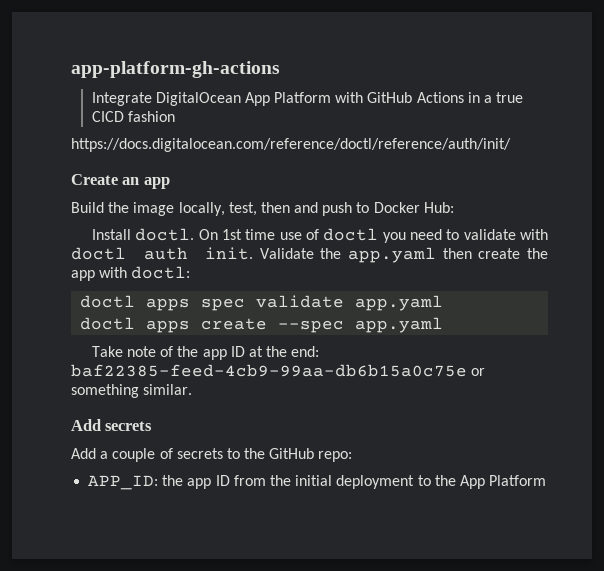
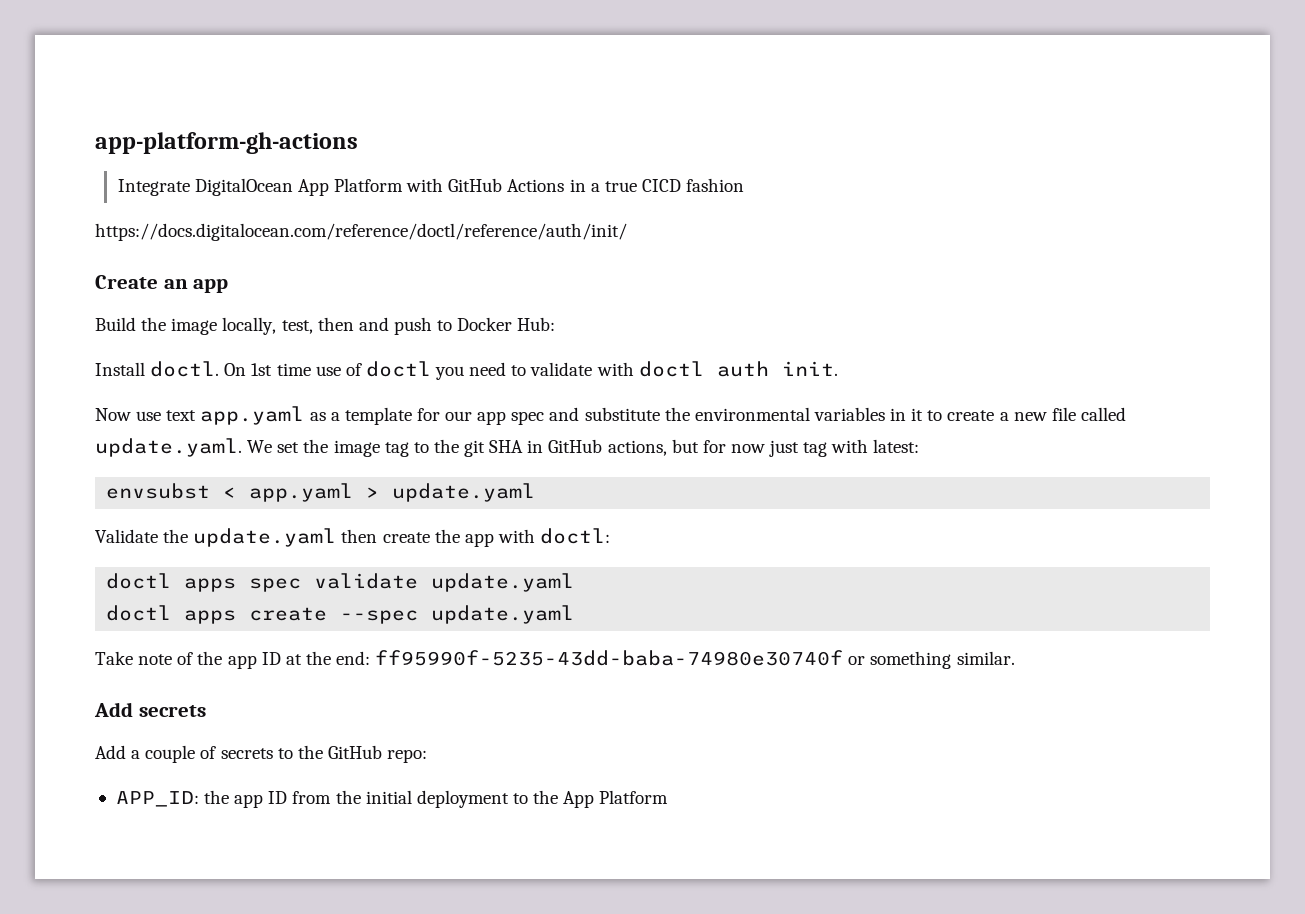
(254, 253) none -> [95,406,1126,425] [95,438,920,457] [106,483,536,502] // Now use text app.yaml as a template for our app spec and substitute the environmental variables in it to create a new file called update.yaml. We set the image tag to the git SHA in GitHub actions, but for now just tag with latest: // envsubst < app.yaml > update.yaml //
[348,247,437,263] app.yaml -> [193,528,337,547] update.yaml
[355,295,444,311] app.yaml -> [431,573,575,592] update.yaml
[355,317,444,333] app.yaml -> [431,605,575,624] update.yaml
[71,364,467,377] baf22385-feed-4cb9-99aa-db6b15a0c75e -> [375,650,844,666] ff95990f-5235-43dd-baba-74980e30740f

